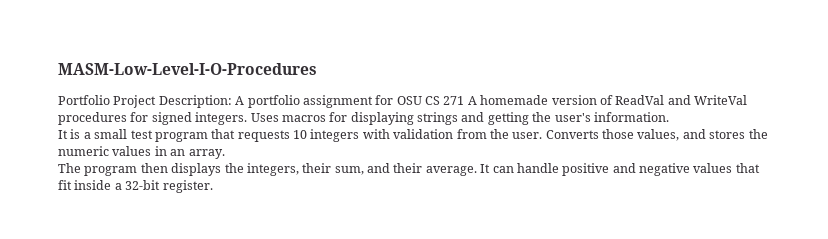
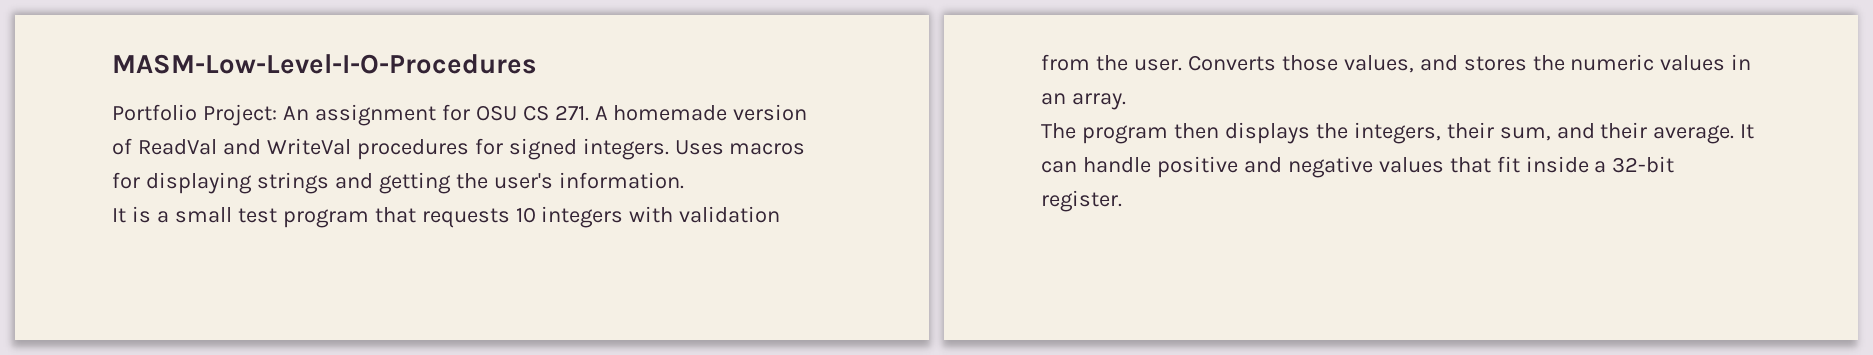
[113,95,300,108] Project Description: A portfolio -> [202,104,309,126] Project: An
[443,96,465,105] 271 -> [554,105,589,121] 271.

